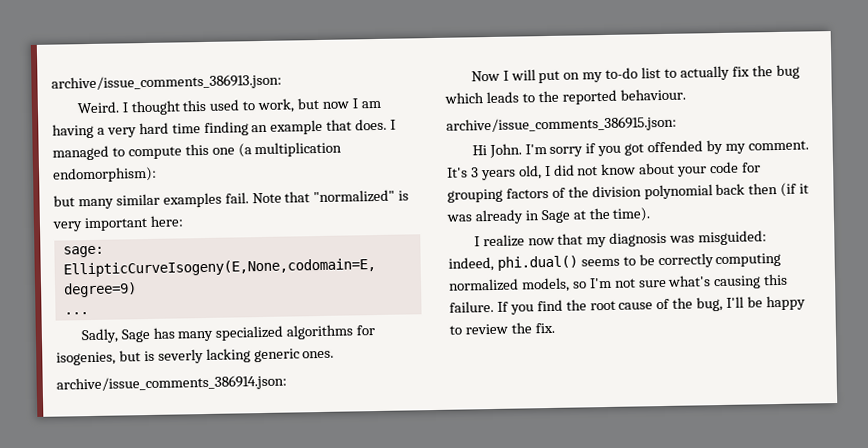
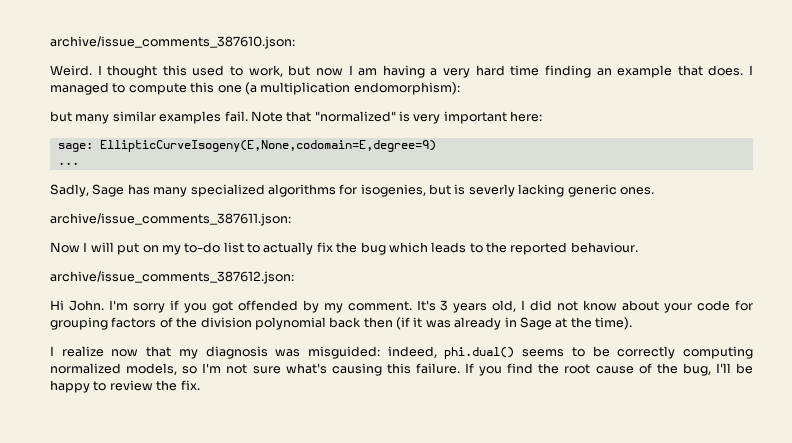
[51,73,282,92] archive/issue_comments_386913.json: -> [50,36,295,49] archive/issue_comments_387610.json:
[56,374,287,393] archive/issue_comments_386914.json: -> [50,213,291,226] archive/issue_comments_387611.json:
[446,115,677,134] archive/issue_comments_386915.json: -> [50,271,294,284] archive/issue_comments_387612.json:

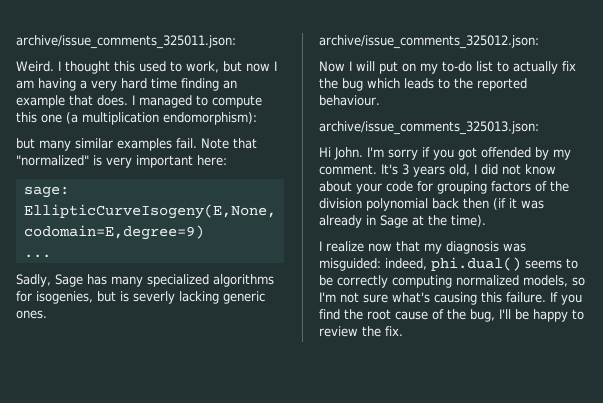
[50,36,295,49] archive/issue_comments_387610.json: -> [16,35,236,49] archive/issue_comments_325011.json:
[50,213,291,226] archive/issue_comments_387611.json: -> [319,35,539,49] archive/issue_comments_325012.json:
[50,271,294,284] archive/issue_comments_387612.json: -> [319,121,539,135] archive/issue_comments_325013.json:

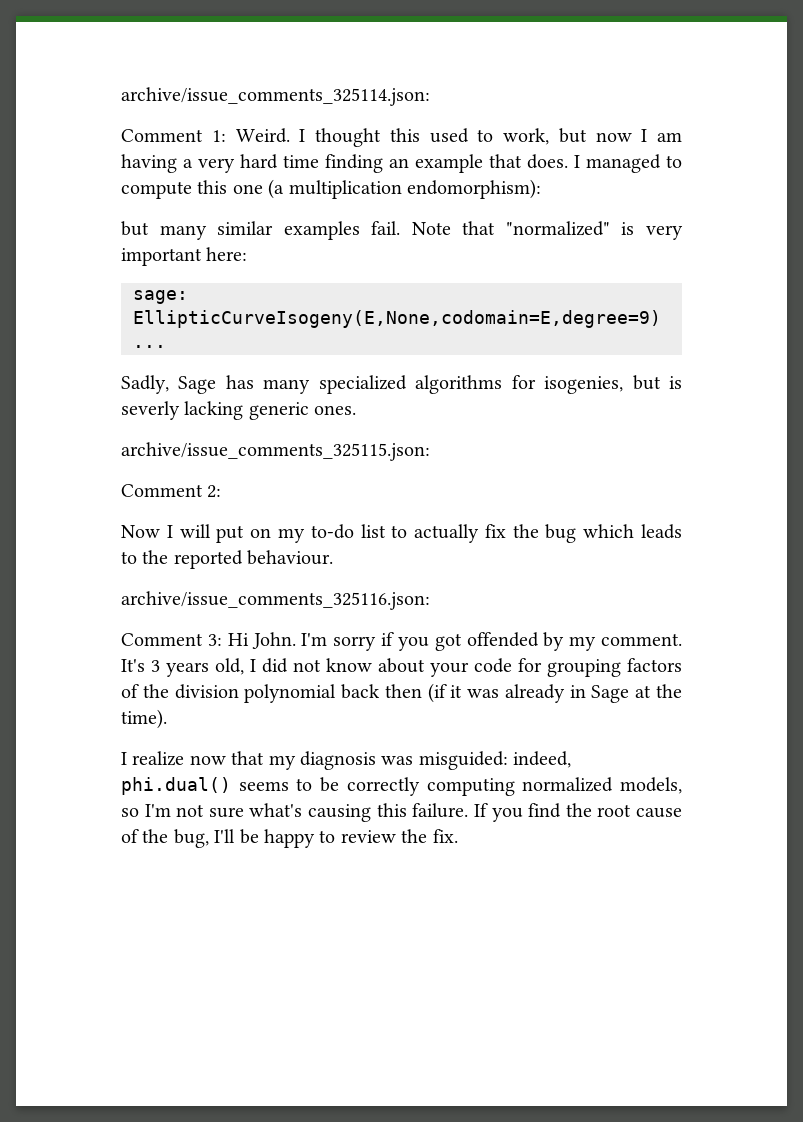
[16,35,236,49] archive/issue_comments_325011.json: // -> [121,87,430,106] [121,129,226,142] archive/issue_comments_325114.json: // Comment 1:
[319,35,539,49] archive/issue_comments_325012.json: -> [121,442,430,461] [121,484,222,498] archive/issue_comments_325115.json: // Comment 2:
[319,121,539,135] archive/issue_comments_325013.json: // -> [121,591,430,610] [121,633,222,646] archive/issue_comments_325116.json: // Comment 3:

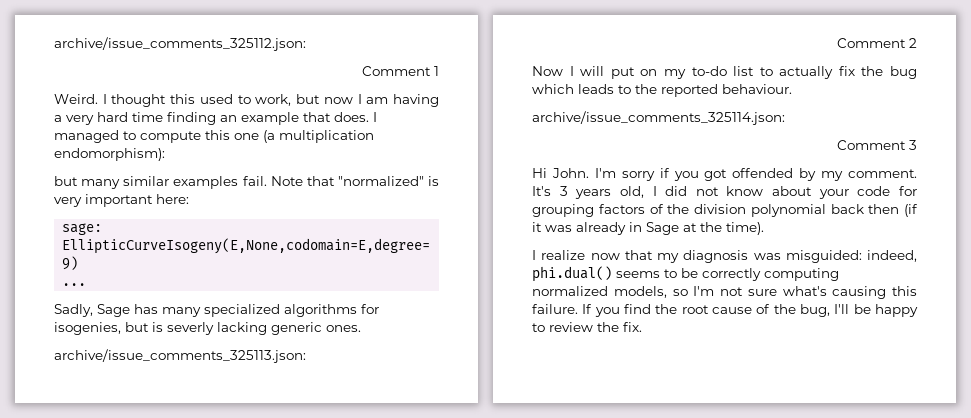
[121,87,430,106] [121,129,226,142] archive/issue_comments_325114.json: // Comment 1: -> [54,37,306,51] [362,66,439,76] archive/issue_comments_325112.json: // Comment 1 //
[121,442,430,461] [121,484,222,498] archive/issue_comments_325115.json: // Comment 2: -> [54,349,306,363] [837,38,917,48] archive/issue_comments_325113.json: // Comment 2
[121,591,430,610] [121,633,222,646] archive/issue_comments_325116.json: // Comment 3: -> [532,111,785,125] [837,140,917,150] archive/issue_comments_325114.json: // Comment 3 //

